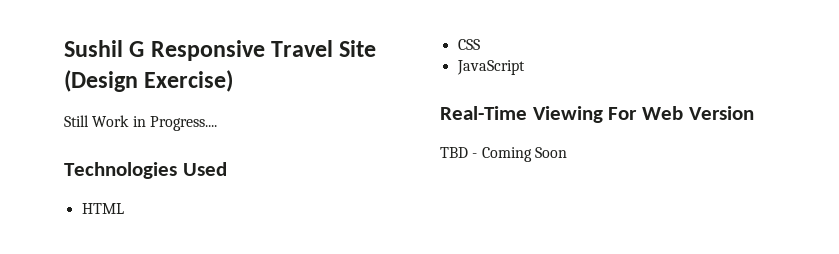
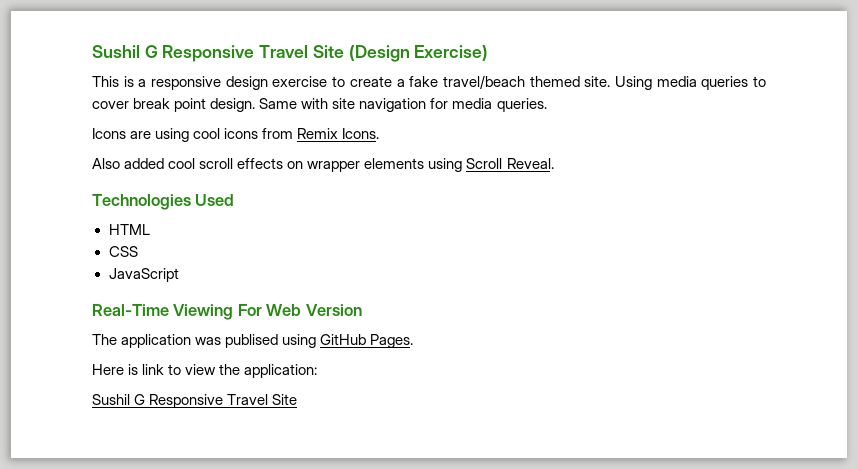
[64,115,217,131] Still Work in Progress.... -> [92,75,766,90] [92,98,547,112] [92,128,380,142] [92,158,554,172] This is a responsive design exercise to create a fake travel/beach themed site. Using media queries to cover break point design. Same with site navigation for media queries. // Icons are using cool icons from Remix Icons. // Also added cool scroll effects on wrapper elements using Scroll Reveal.
[440,147,567,162] TBD - Coming Soon -> [92,334,414,348] [92,364,318,378] [92,394,298,408] The application was publised using GitHub Pages. // Here is link to view the application: // Sushil G Responsive Travel Site

